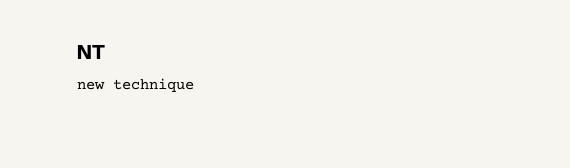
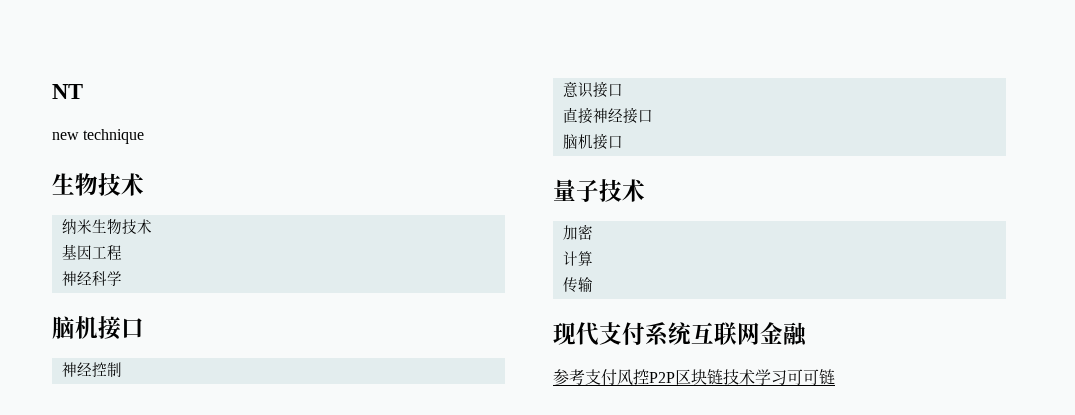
(194, 85) none -> [52,173,144,196] [61,218,152,235] [61,244,122,260] [61,271,122,286] [52,316,144,340] [61,362,122,377] [562,81,623,98] [562,107,653,124] [562,134,623,150] [553,179,645,202] [562,225,593,240] [562,251,593,266] [562,277,593,293] [553,322,807,347] [553,369,835,386] // 生物技术 // 纳米生物技术 // 基因工程 // 神经科学 // 脑机接口 // 神经控制 // 意识接口 // 直接神经接口 // 脑机接口 // 量子技术 // 加密 // 计算 // 传输 // 现代支付系统互联网金融 // 参考支付风控P2P区块链技术学习可可链

